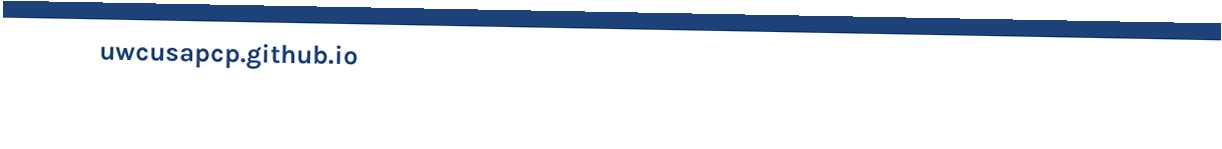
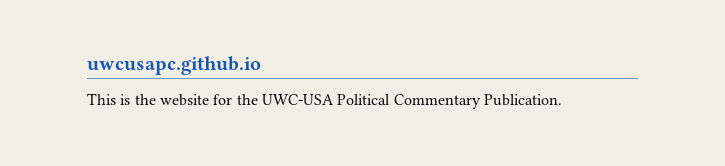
[99,40,359,72] uwcusapcp.github.io -> [87,56,261,75] [87,93,562,109] uwcusapc.github.io // This is the website for the UWC-USA Political Commentary Publication.

